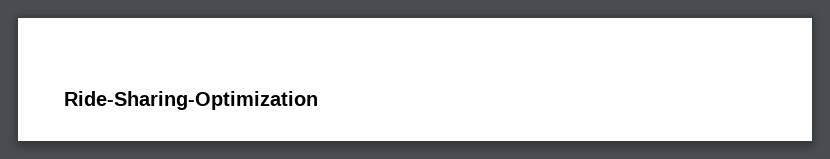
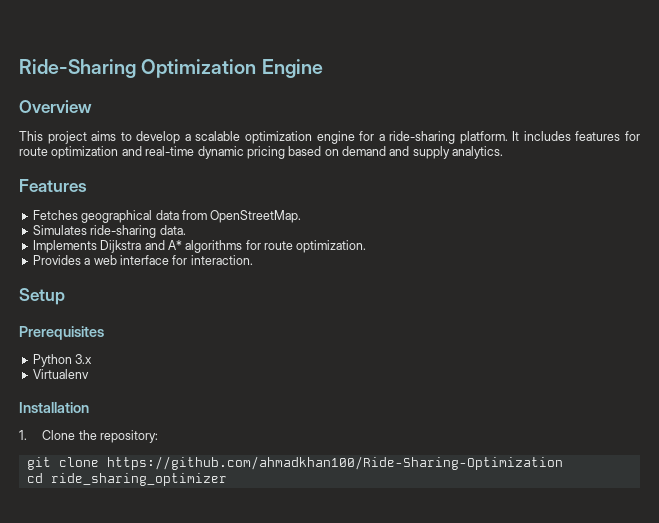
[64,91,318,110] Ride-Sharing-Optimization -> [19,59,323,78] [19,100,92,113] [19,131,640,144] [19,146,504,159] [19,179,87,192] [32,210,302,223] [32,225,186,238] [32,240,367,253] [32,255,253,265] [19,288,65,305] [19,326,104,340] [32,354,93,367] [32,369,89,379] [19,402,89,413] [19,430,158,443] [26,456,563,470] [26,473,227,486] Ride-Sharing Optimization Engine // Overview // This project aims to develop a scalable optimization engine for a ride-sharing platform. It includes features for route optimization and real-time dynamic pricing based on demand and supply analytics. // Features // Fetches geographical data from OpenStreetMap. // Simulates ride-sharing data. // Implements Dijkstra and A* algorithms for route optimization. // Provides a web interface for interaction. // Setup // Prerequisites // Python 3.x // Virtualenv // Installation // 1. Clone the repository: // git clone https://github.com/ahmadkhan100/Ride-Sharing-Optimization // cd ride_sharing_optimizer

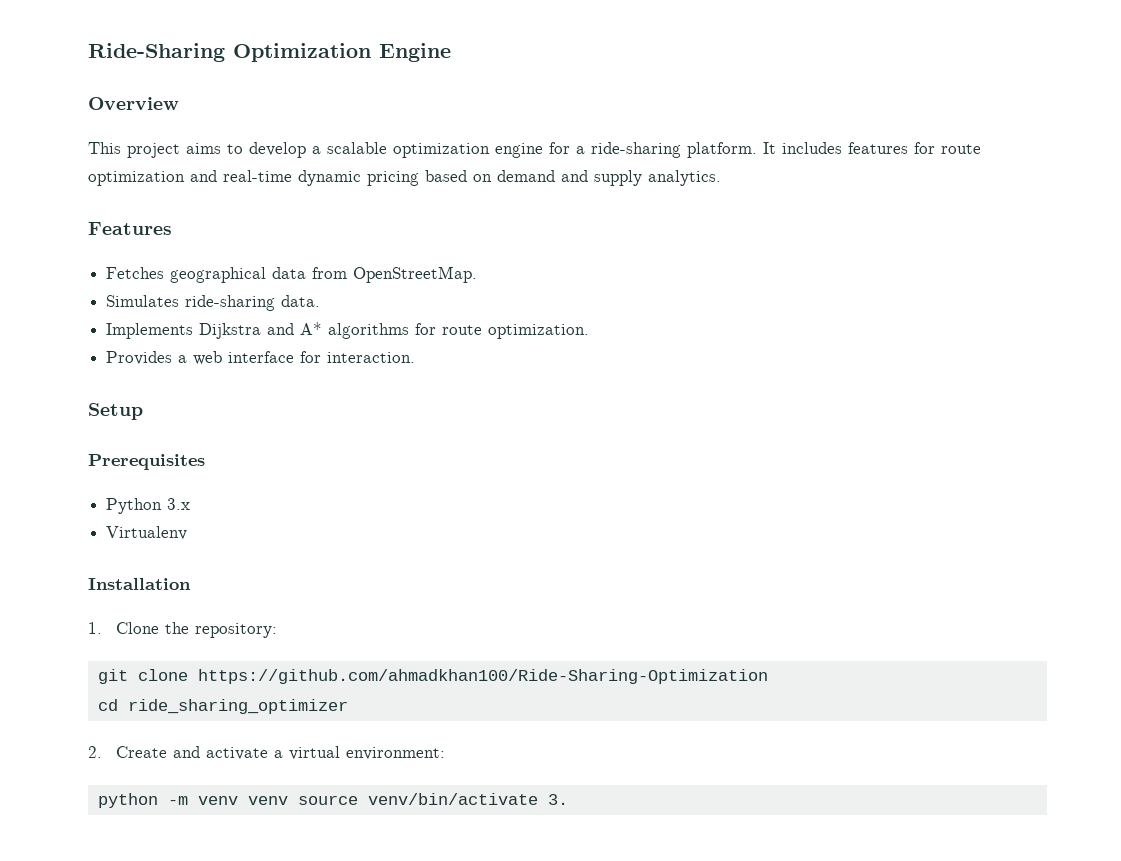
(227, 479) none -> [88,746,446,760] [97,793,568,808] // 2. Create and activate a virtual environment: // python -m venv venv source venv/bin/activate 3.

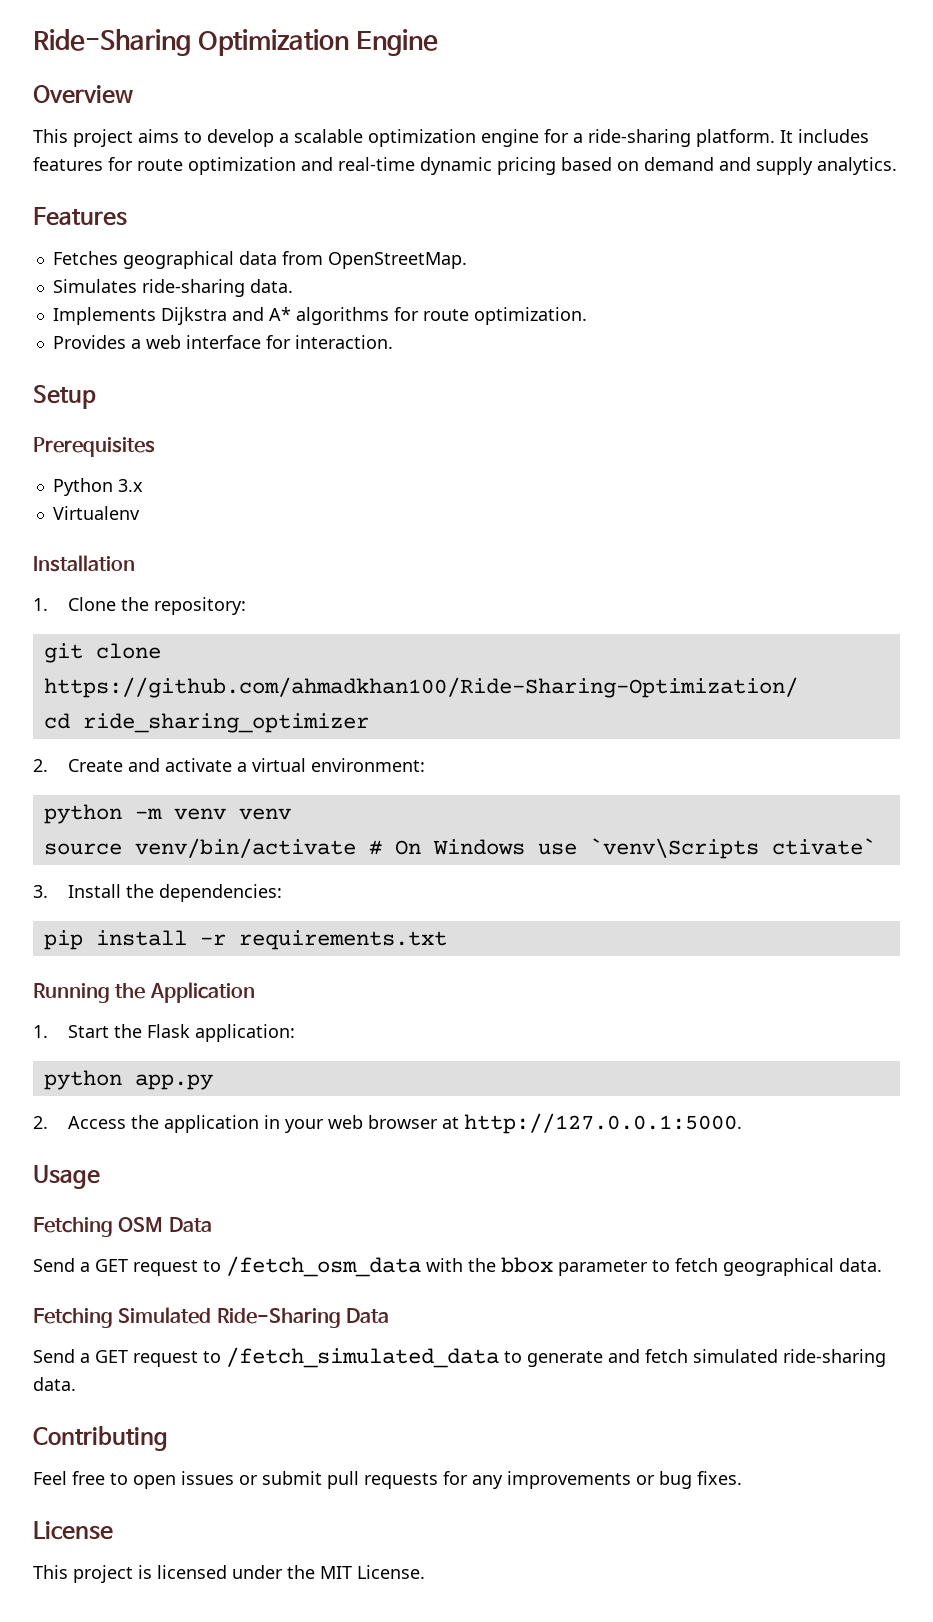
[197,669,768,684] https://github.com/ahmadkhan100/Ride-Sharing-Optimization -> [43,677,798,698] https://github.com/ahmadkhan100/Ride-Sharing-Optimization/
(288, 800) none -> (291, 814) //
[547,794,568,805] 3. -> [368,838,876,859] [33,884,282,902] [43,930,447,950] [33,982,255,1003] [33,1024,295,1042] [43,1070,213,1090] [33,1113,742,1134] [33,1165,100,1189] [33,1217,212,1237] [33,1256,882,1277] [33,1307,390,1328] [33,1347,886,1368] [33,1377,76,1391] [33,1426,168,1451] [33,1471,742,1489] [33,1521,113,1540] [33,1565,425,1583] # On Windows use `venv\Scripts ctivate` // 3. Install the dependencies: // pip install -r requirements.txt // Running the Application // 1. Start the Flask application: // python app.py // 2. Access the application in your web browser at http://127.0.0.1:5000. // Usage // Fetching OSM Data // Send a GET request to /fetch_osm_data with the bbox parameter to fetch geographical data. // Fetching Simulated Ride-Sharing Data // Send a GET request to /fetch_simulated_data to generate and fetch simulated ride-sharing data. // Contributing // Feel free to open issues or submit pull requests for any improvements or bug fixes. // License // This project is licensed under the MIT License.

